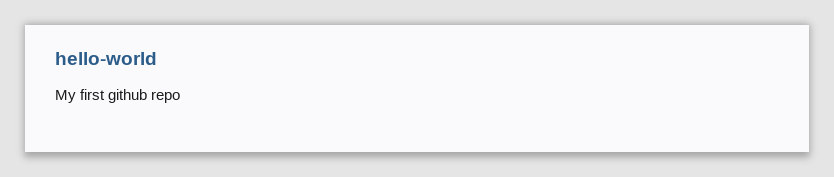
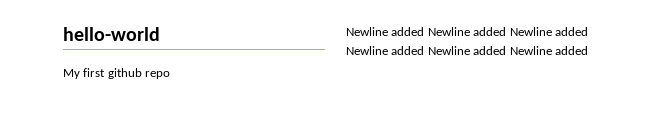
(181, 97) none -> [346,27,588,36] [346,46,588,55] // Newline added Newline added Newline added Newline added Newline added Newline added

